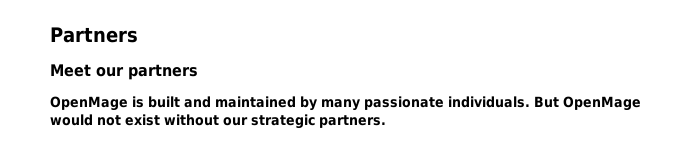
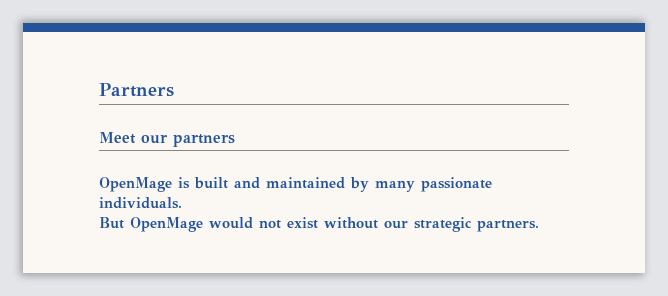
(530, 102) none -> (182, 203) //

